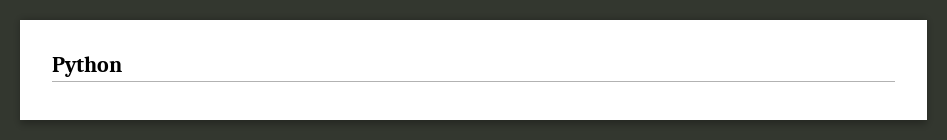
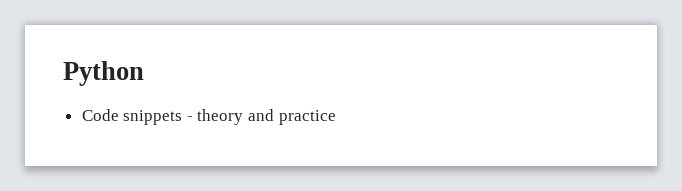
(122, 66) none -> [81,109,336,125] // Code snippets - theory and practice

